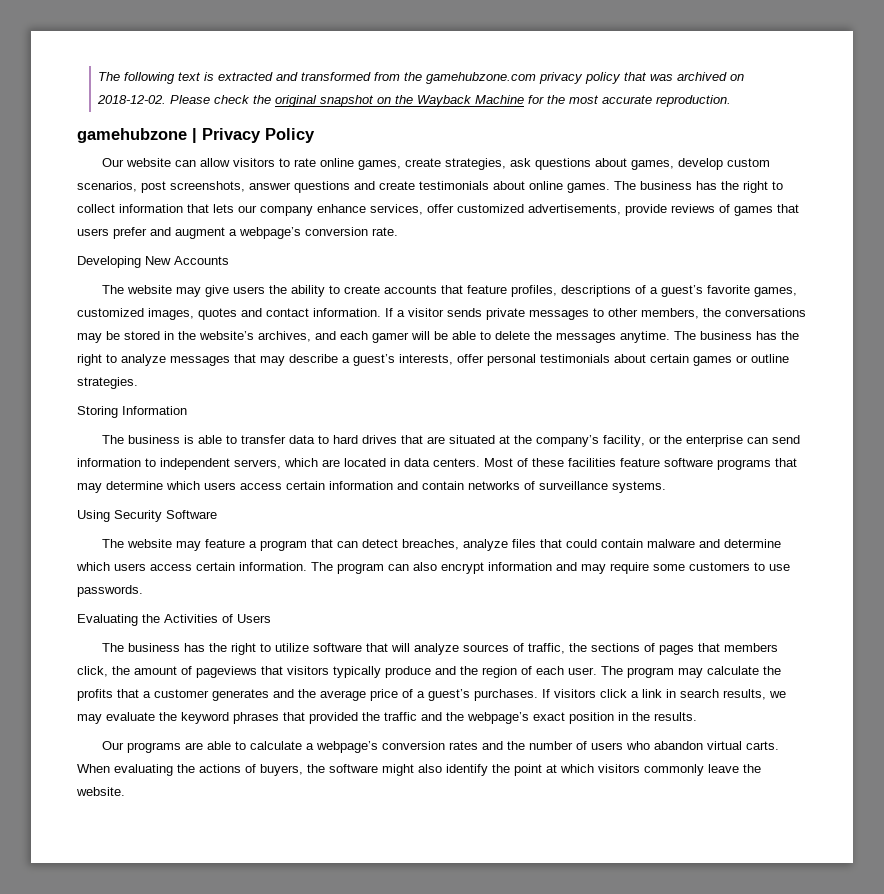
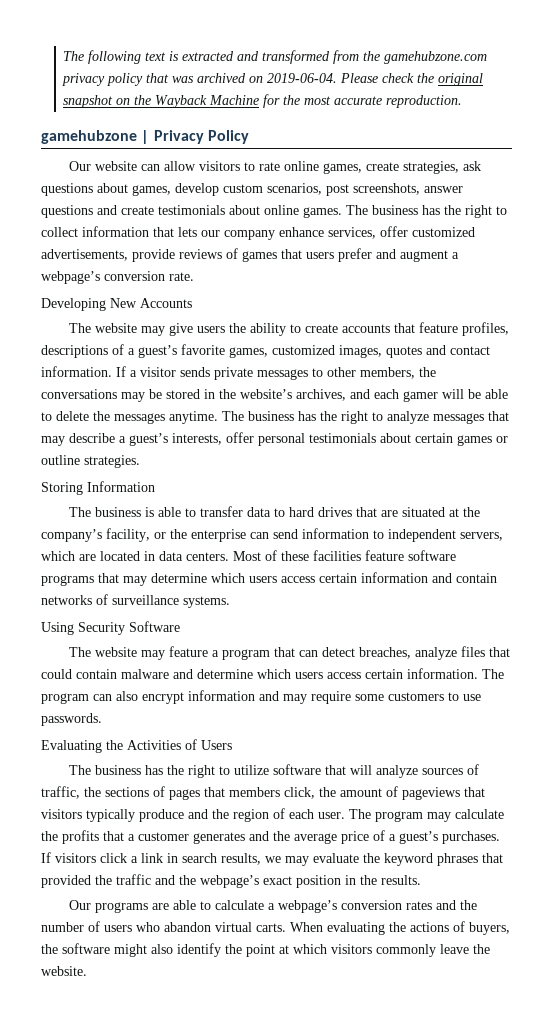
[97,95,167,104] 2018-12-02. -> [267,73,338,83] 2019-06-04.

